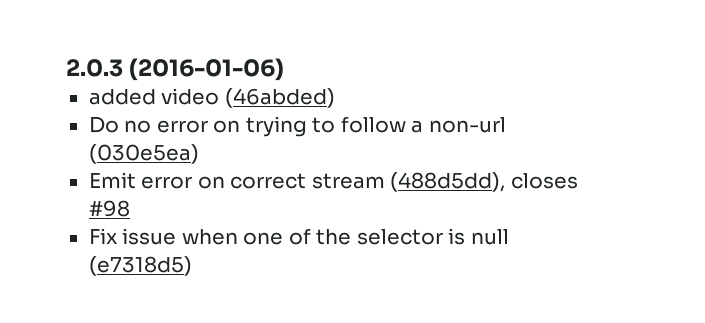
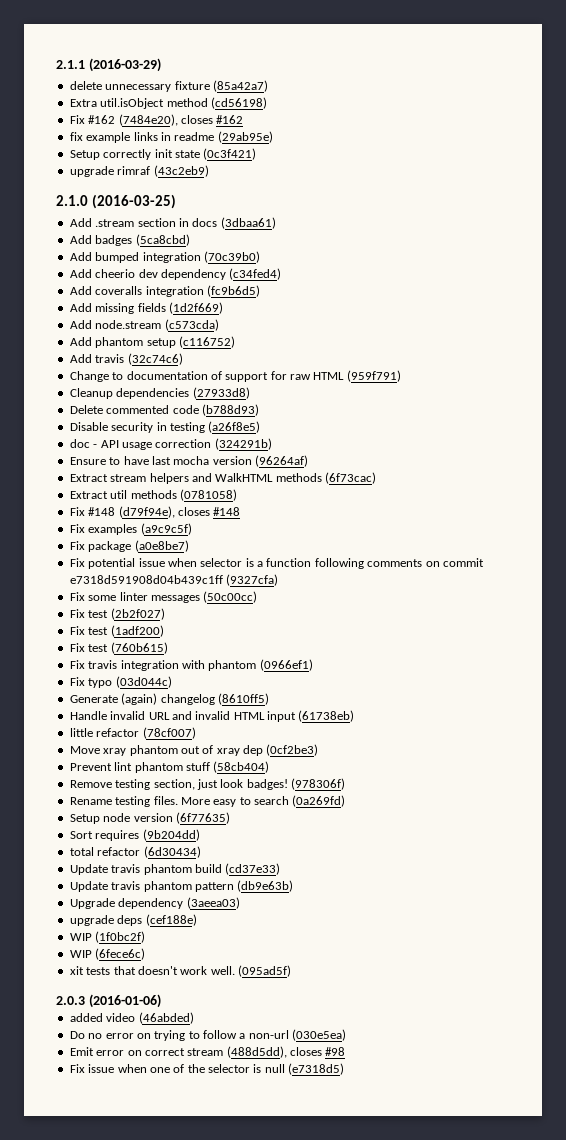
(66, 68) none -> [56,58,161,72] [69,80,268,92] [69,97,267,109] [69,114,244,126] [69,131,273,143] [69,148,257,160] [69,165,209,177] [56,194,176,209] [69,217,276,229] [69,234,190,246] [69,251,260,263] [69,268,282,280] [69,285,260,297] [69,302,223,314] [69,319,219,331] [69,336,235,348] [69,353,183,365] [69,370,401,382] [69,387,250,399] [69,404,259,416] [69,421,261,433] [69,438,272,450] [69,455,308,467] [69,472,376,484] [69,489,237,501] [69,506,241,518] [69,523,192,535] [69,540,189,552] [69,558,484,569] [69,574,279,586] [69,591,258,603] [69,608,165,620] [69,625,164,637] [69,642,168,654] [69,659,313,671] [69,676,172,688] [69,693,269,705] [69,710,355,722] [69,727,196,739] [69,744,319,756] [69,761,270,773] [69,778,345,790] [69,795,346,807] [69,812,230,824] [69,829,200,841] [69,846,201,858] [69,863,281,875] [69,880,294,892] [69,897,240,909] [69,914,197,926] [69,931,146,943] [69,948,146,960] [69,965,291,977] 2.1.1 (2016-03-29) // delete unnecessary fixture (85a42a7) // Extra util.isObject method (cd56198) // Fix #162 (7484e20), closes #162 // fix example links in readme (29ab95e) // Setup correctly init state (0c3f421) // upgrade rimraf (43c2eb9) // 2.1.0 (2016-03-25) // Add .stream section in docs (3dbaa61) // Add badges (5ca8cbd) // Add bumped integration (70c39b0) // Add cheerio dev dependency (c34fed4) // Add coveralls integration (fc9b6d5) // Add missing fields (1d2f669) // Add node.stream (c573cda) // Add phantom setup (c116752) // Add travis (32c74c6) // Change to documentation of support for raw HTML (959f791) // Cleanup dependencies (27933d8) // Delete commented code (b788d93) // Disable security in testing (a26f8e5) // doc - API usage correction (324291b) // Ensure to have last mocha version (96264af) // Extract stream helpers and WalkHTML methods (6f73cac) // Extract util methods (0781058) // Fix #148 (d79f94e), closes #148 // Fix examples (a9c9c5f) // Fix package (a0e8be7) // Fix potential issue when selector is a function following comments on commit e7318d591908d04b439c1ff (9327cfa) // Fix some linter messages (50c00cc) // Fix test (2b2f027) // Fix test (1adf200) // Fix test (760b615) // Fix travis integration with phantom (0966ef1) // Fix typo (03d044c) // Generate (again) changelog (8610ff5) // Handle invalid URL and invalid HTML input (61738eb) // little refactor (78cf007) // Move xray phantom out of xray dep (0cf2be3) // Prevent lint phantom stuff (58cb404) // Remove testing section, just look badges! (978306f) // Rename testing files. More easy to search (0a269fd) // Setup node version (6f77635) // Sort requires (9b204dd) // total refactor (6d30434) // Update travis phantom build (cd37e33) // Update travis phantom pattern (db9e63b) // Upgrade dependency (3aeea03) // upgrade deps (cef188e) // WIP (1f0bc2f) // WIP (6fece6c) // xit tests that doesn't work well. (095ad5f) //

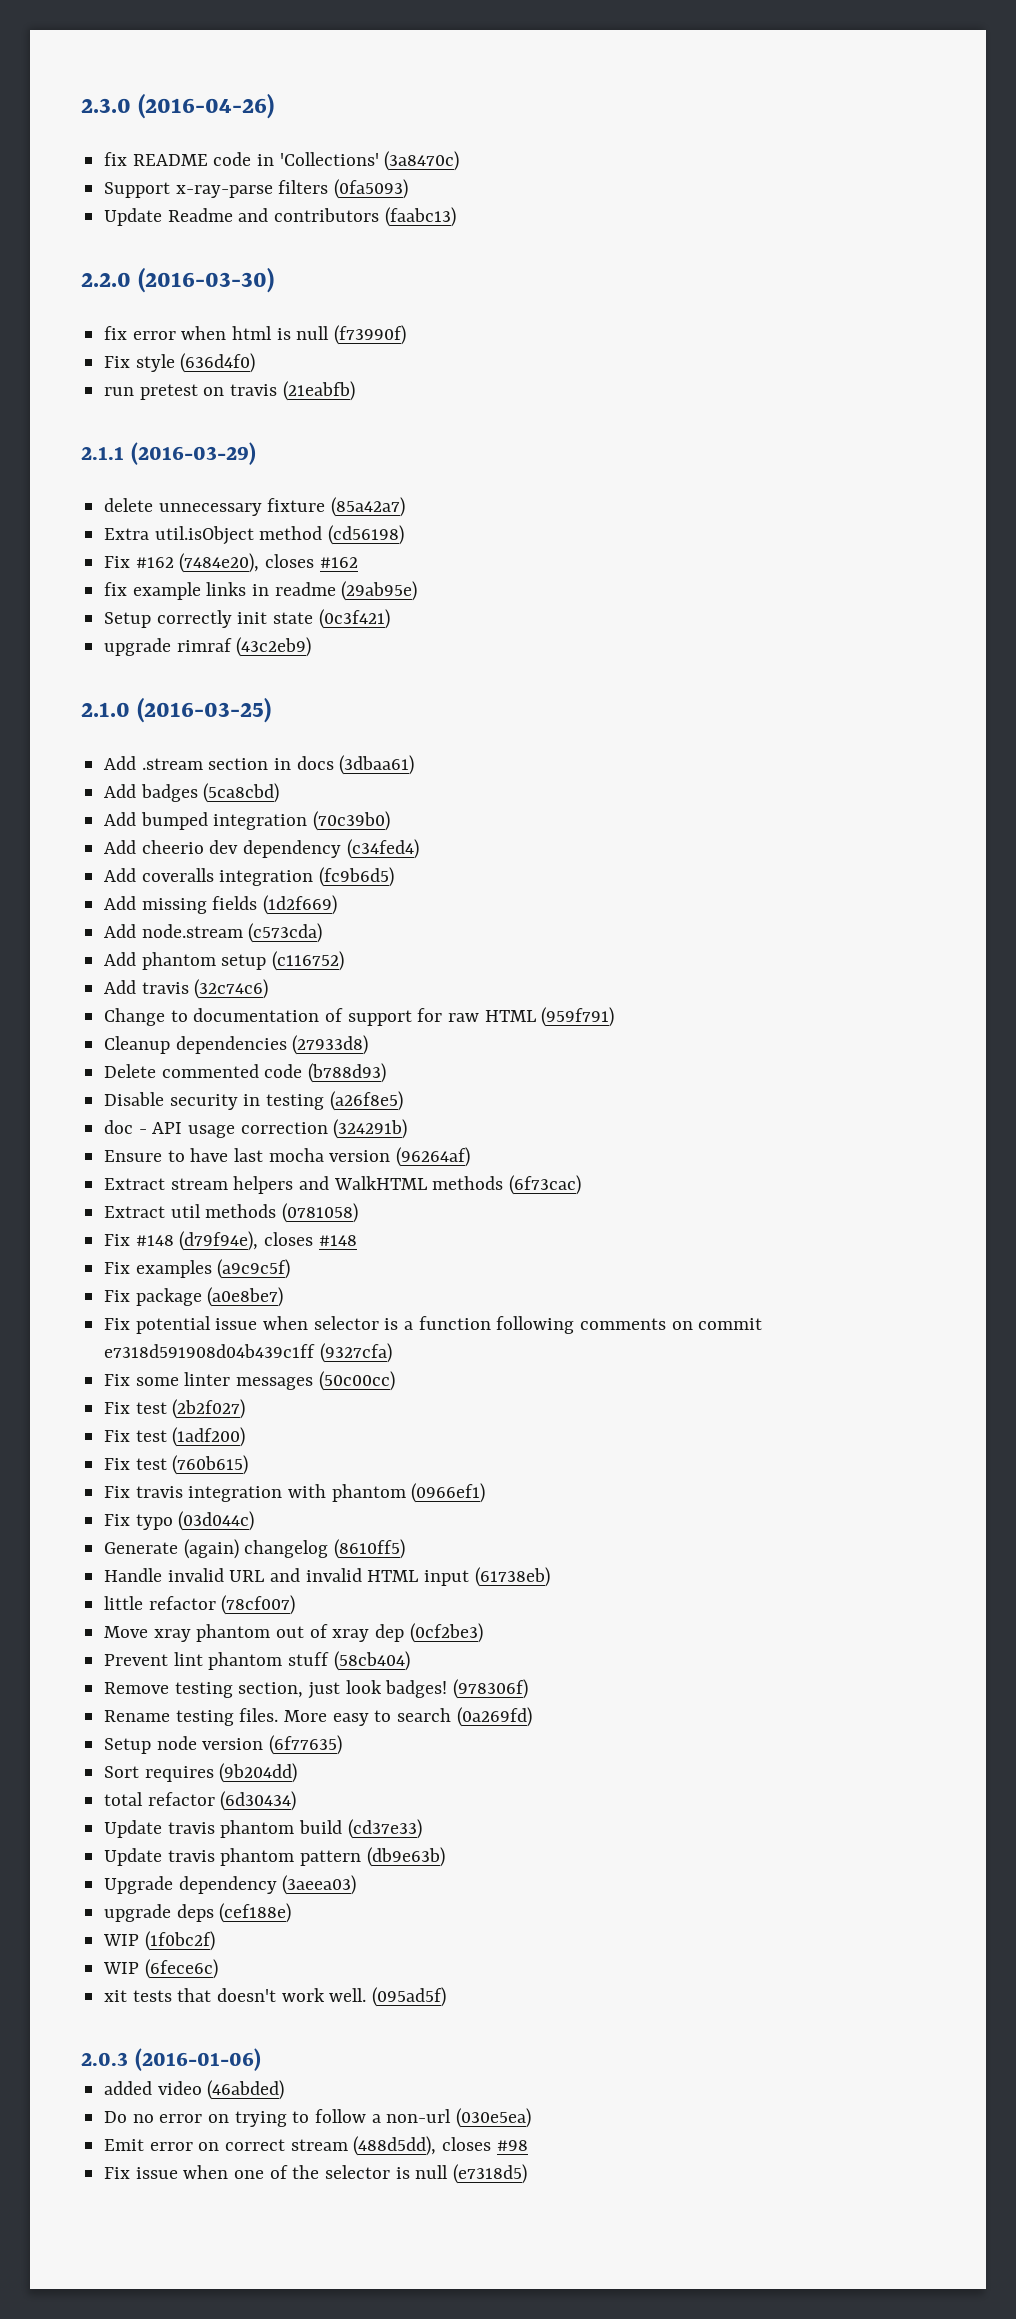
(56, 64) none -> [81,93,275,119] [104,151,460,171] [104,179,409,199] [104,207,456,227] [81,267,275,293] [104,325,407,345] [104,353,256,373] [104,381,355,401] 2.3.0 (2016-04-26) // fix README code in 'Collections' (3a8470c) // Support x-ray-parse filters (0fa5093) // Update Readme and contributors (faabc13) // 2.2.0 (2016-03-30) // fix error when html is null (f73990f) // Fix style (636d4f0) // run pretest on travis (21eabfb) //

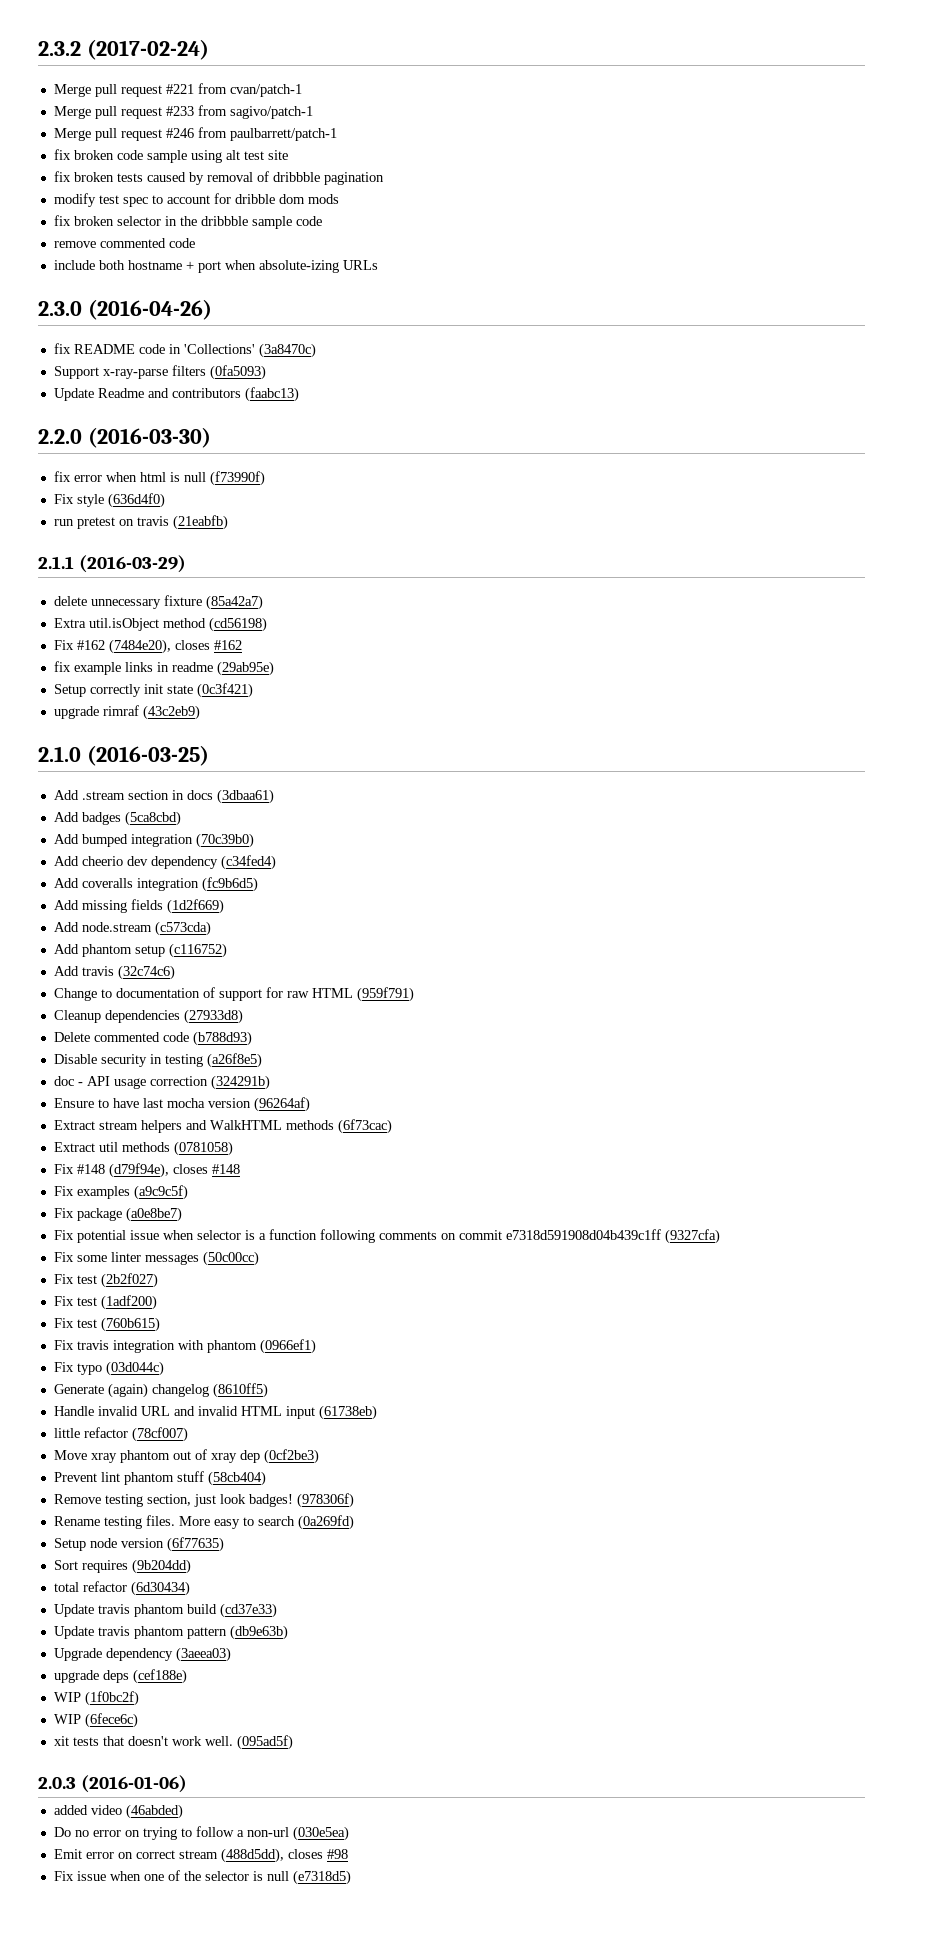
(81, 105) none -> [38,39,209,60] [53,83,302,97] [53,105,313,119] [53,127,337,141] [53,149,288,163] [53,171,384,185] [53,193,339,207] [53,215,322,229] [53,238,195,248] [53,260,378,273] 2.3.2 (2017-02-24) // Merge pull request #221 from cvan/patch-1 // Merge pull request #233 from sagivo/patch-1 // Merge pull request #246 from paulbarrett/patch-1 // fix broken code sample using alt test site // fix broken tests caused by removal of dribbble pagination // modify test spec to account for dribble dom mods // fix broken selector in the dribbble sample code // remove commented code // include both hostname + port when absolute-izing URLs //

